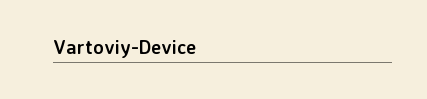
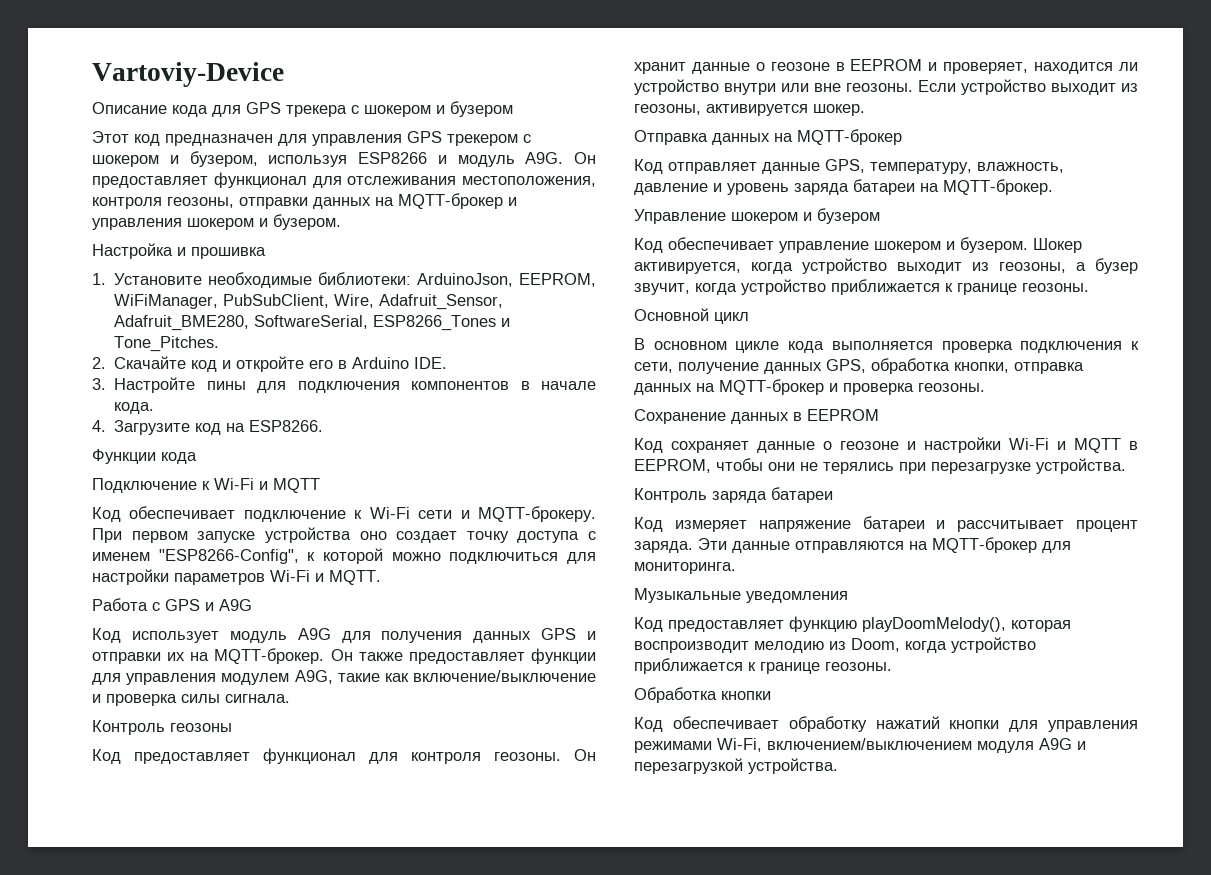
(196, 49) none -> [92,101,513,117] [92,131,531,146] [92,151,596,167] [92,172,596,188] [92,193,517,209] [92,214,341,230] [92,243,266,259] [92,272,596,288] [114,294,504,310] [114,315,511,331] [114,336,220,352] [92,356,448,372] [92,377,596,393] [114,402,155,414] [92,420,324,435] [92,449,197,464] [92,478,320,493] [92,506,596,522] [92,527,596,543] [92,548,596,564] [92,569,381,585] [92,598,252,611] [92,628,596,643] [92,648,596,664] [92,670,596,685] [92,694,290,706] [92,720,232,735] [92,748,596,764] [634,59,1138,74] [634,79,1138,95] [634,104,865,116] [634,129,902,145] [634,159,1064,174] [634,179,1053,195] [634,208,880,224] [634,237,1082,253] [634,258,1138,274] [634,279,1089,295] [634,308,749,324] [634,338,1139,353] [634,358,1084,374] [634,379,985,395] [634,409,879,424] [634,437,1138,453] [634,458,1126,474] [634,487,833,503] [634,516,1138,532] [634,537,1071,553] [634,562,736,574] [634,588,848,603] [634,616,1071,632] [634,637,1036,653] [634,658,892,674] [634,687,771,703] [634,716,1138,732] [634,738,1086,753] [634,758,838,774] // Описание кода для GPS трекера с шокером и бузером // Этот код предназначен для управления GPS трекером с шокером и бузером, используя ESP8266 и модуль A9G. Он предоставляет функционал для отслеживания местоположения, контроля геозоны, отправки данных на MQTT-брокер и управления шокером и бузером. // Настройка и прошивка // 1. Установите необходимые библиотеки: ArduinoJson, EEPROM, WiFiManager, PubSubClient, Wire, Adafruit_Sensor, Adafruit_BME280, SoftwareSerial, ESP8266_Tones и Tone_Pitches. // 2. Скачайте код и откройте его в Arduino IDE. // 3. Настройте пины для подключения компонентов в начале кода. // 4. Загрузите код на ESP8266. // Функции кода // Подключение к Wi-Fi и MQTT // Код обеспечивает подключение к Wi-Fi сети и MQTT-брокеру. При первом запуске устройства оно создает точку доступа с именем "ESP8266-Config", к которой можно подключиться для настройки параметров Wi-Fi и MQTT. // Работа с GPS и A9G // Код использует модуль A9G для получения данных GPS и отправки их на MQTT-брокер. Он также предоставляет функции для управления модулем A9G, такие как включение/выключение и проверка силы сигнала. // Контроль геозоны // Код предоставляет функционал для контроля геозоны. Он хранит данные о геозоне в EEPROM и проверяет, находится ли устройство внутри или вне геозоны. Если устройство выходит из геозоны, активируется шокер. // Отправка данных на MQTT-брокер // Код отправляет данные GPS, температуру, влажность, давление и уровень заряда батареи на MQTT-брокер. // Управление шокером и бузером // Код обеспечивает управление шокером и бузером. Шокер активируется, когда устройство выходит из геозоны, а бузер звучит, когда устройство приближается к границе геозоны. // Основной цикл // В основном цикле кода выполняется проверка подключения к сети, получение данных GPS, обработка кнопки, отправка данных на MQTT-брокер и проверка геозоны. // Сохранение данных в EEPROM // Код сохраняет данные о геозоне и настройки Wi-Fi и MQTT в EEPROM, чтобы они не терялись при перезагрузке устройства. // Контроль заряда батареи // Код измеряет напряжение батареи и рассчитывает процент заряда. Эти данные отправляются на MQTT-брокер для мониторинга. // Музыкальные уведомления // Код предоставляет функцию playDoomMelody(), которая воспроизводит мелодию из Doom, когда устройство приближается к границе геозоны. // Обработка кнопки // Код обеспечивает обработку нажатий кнопки для управления режимами Wi-Fi, включением/выключением модуля A9G и перезагрузкой устройства.

